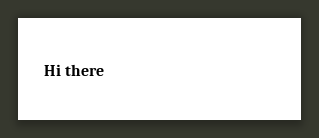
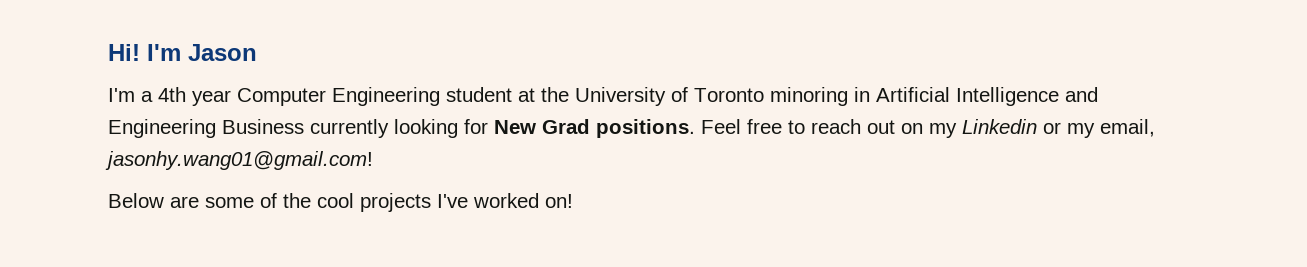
[44,64,105,76] Hi there -> [108,44,257,61] [108,87,1098,106] [108,119,1155,138] [105,151,373,170] [108,193,573,212] Hi! I'm Jason // I'm a 4th year Computer Engineering student at the University of Toronto minoring in Artificial Intelligence and Engineering Business currently looking for New Grad positions. Feel free to reach out on my Linkedin or my email, jasonhy.wang01@gmail.com! // Below are some of the cool projects I've worked on!

